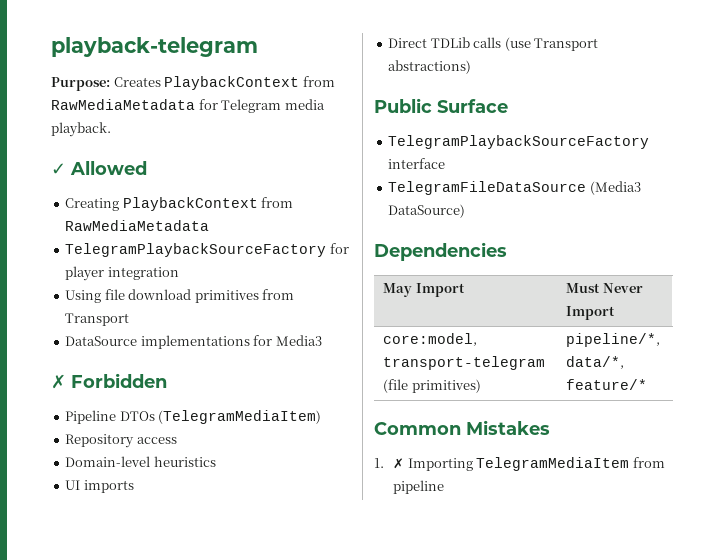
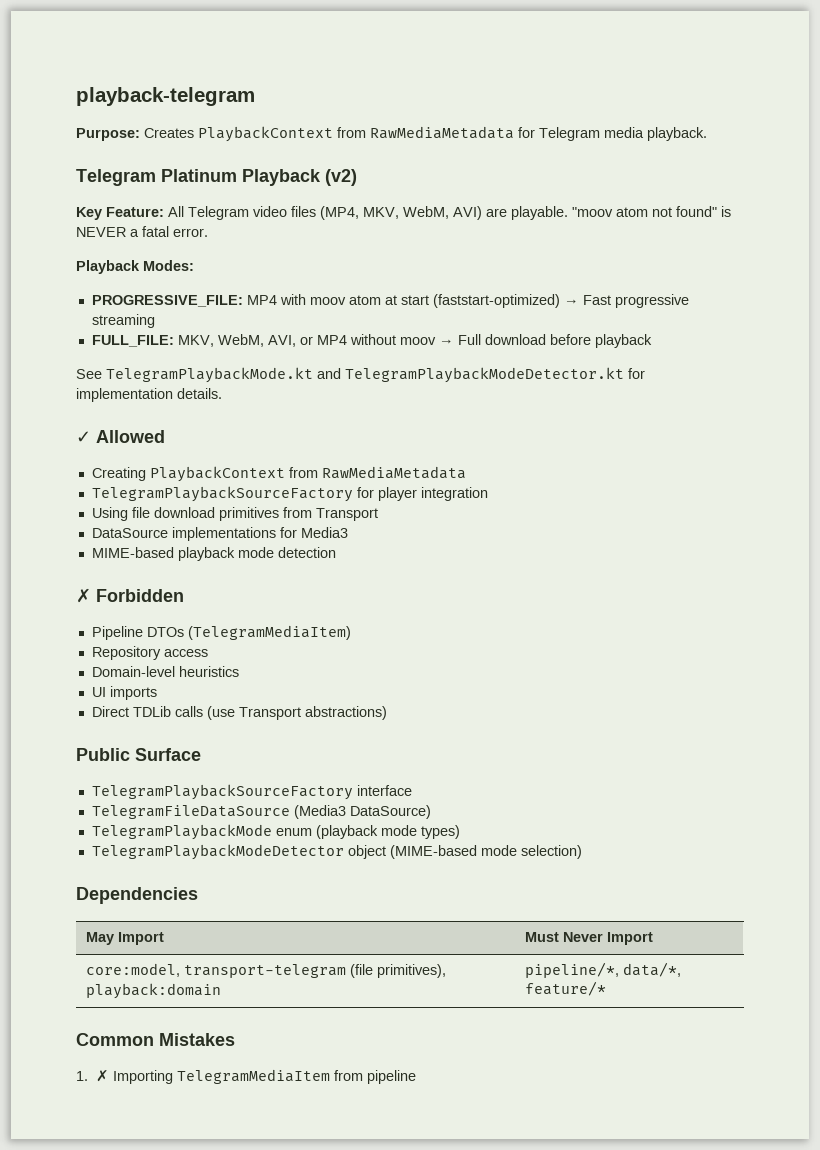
(111, 129) none -> [76,169,357,186] [76,206,731,220] [76,226,208,237] [76,260,194,274] [91,294,689,308] [91,314,155,328] [91,334,652,348] [76,367,645,383] [76,388,222,402] // Telegram Platinum Playback (v2) // Key Feature: All Telegram video files (MP4, MKV, WebM, AVI) are playable. "moov atom not found" is NEVER a fatal error. // Playback Modes: // PROGRESSIVE_FILE: MP4 with moov atom at start (faststart-optimized) → Fast progressive streaming // FULL_FILE: MKV, WebM, AVI, or MP4 without moov → Full download before playback // See TelegramPlaybackMode.kt and TelegramPlaybackModeDetector.kt for implementation details.
(322, 340) none -> [91,547,336,561] // MIME-based playback mode detection
(466, 211) none -> [91,824,460,840] [91,844,582,860] // TelegramPlaybackMode enum (playback mode types) // TelegramPlaybackModeDetector object (MIME-based mode selection)
[411,379,481,393] primitives) -> [377,964,447,978] [86,983,222,999] primitives), playback:domain

